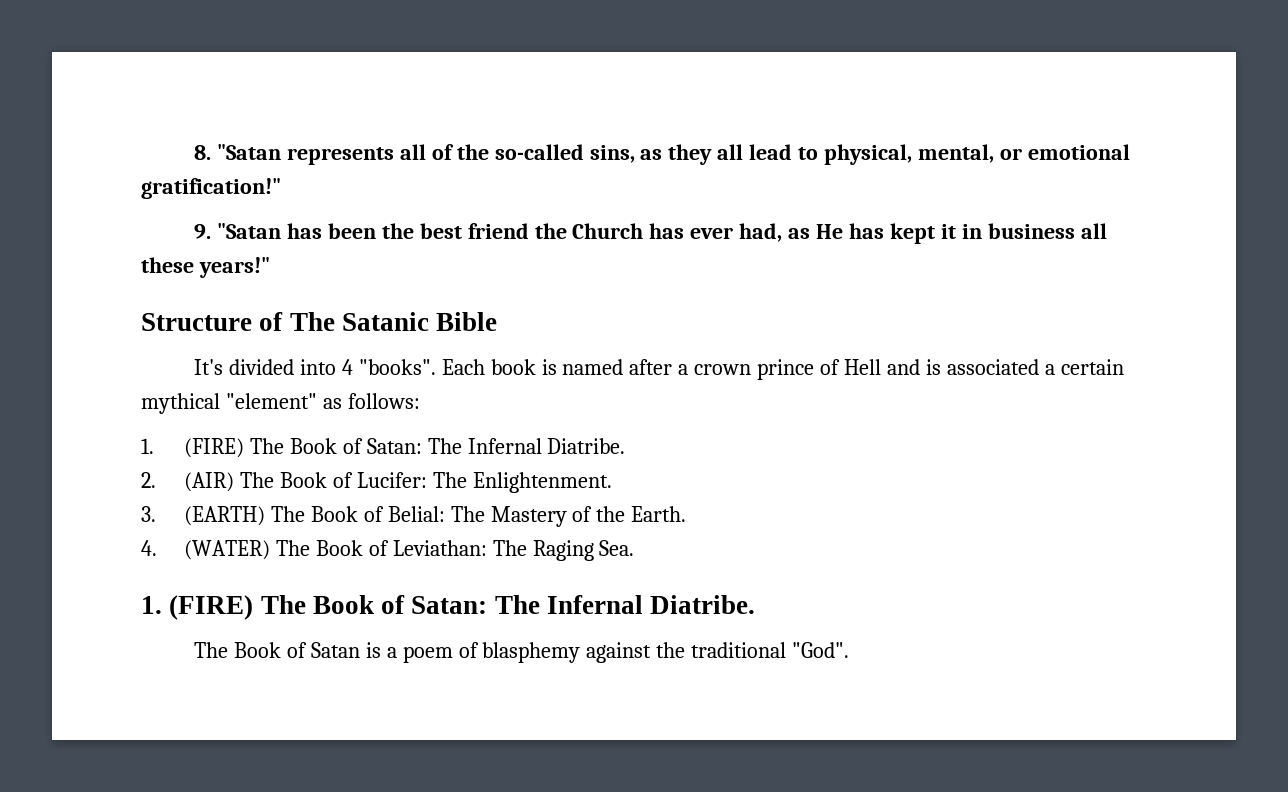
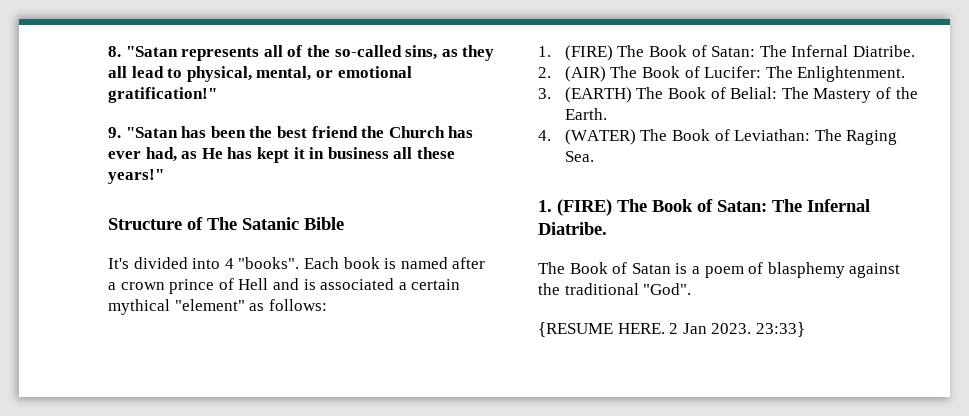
(850, 650) none -> [538,322,805,337] // {RESUME HERE. 2 Jan 2023. 23:33}

